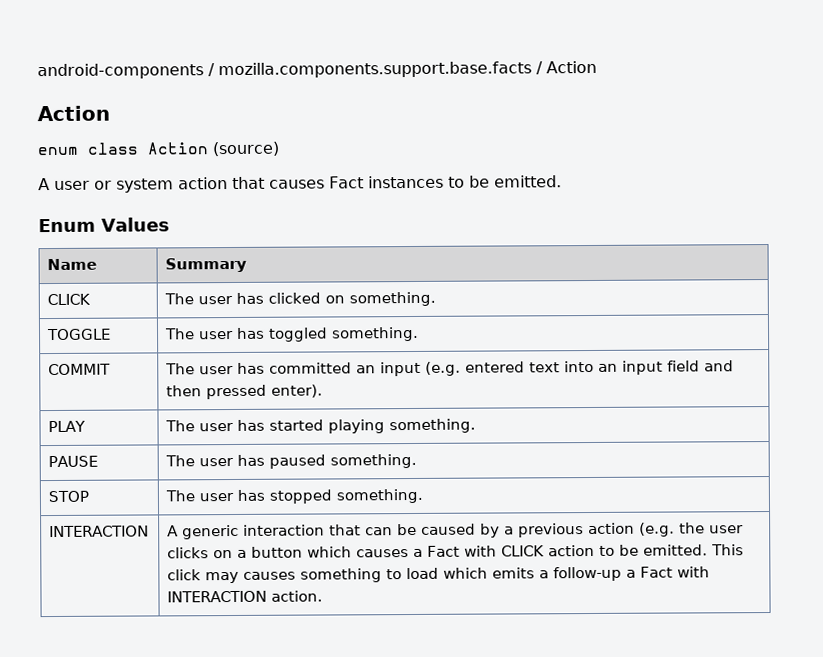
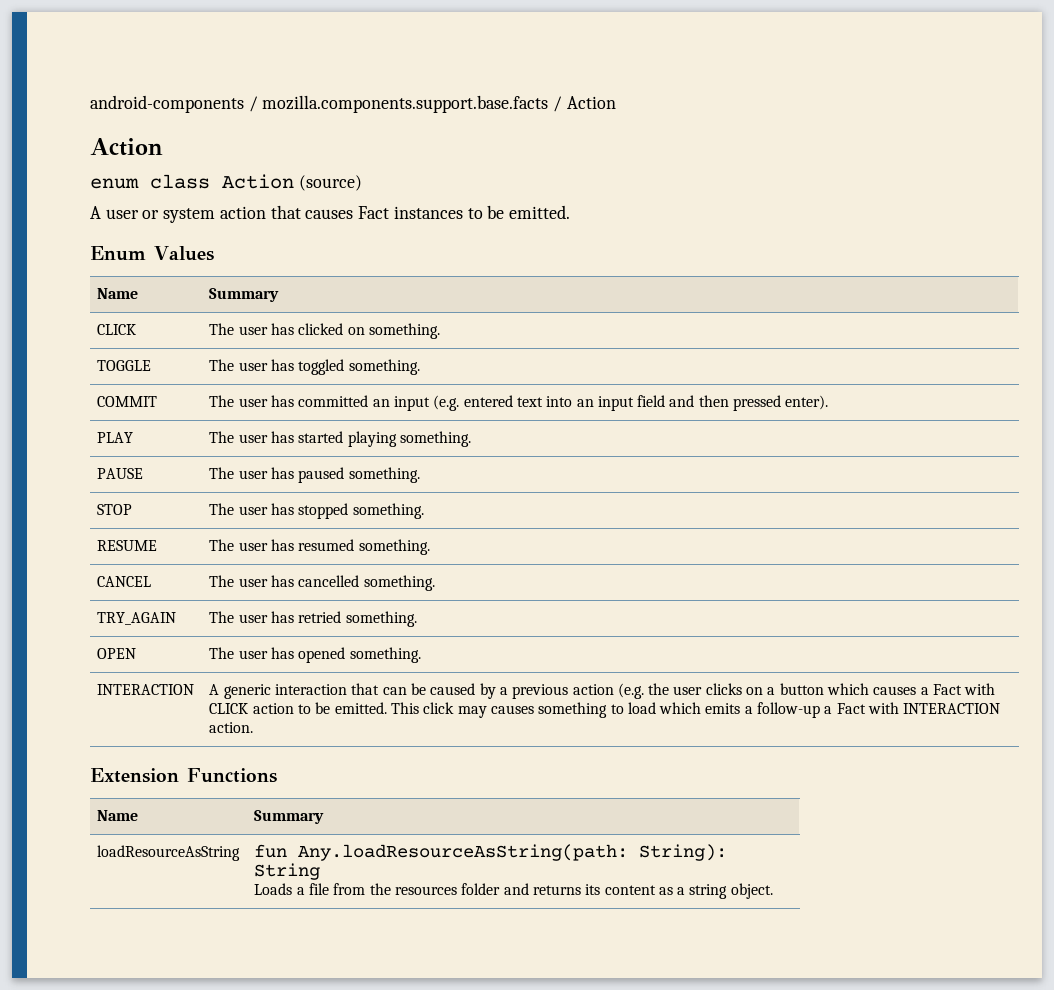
(424, 496) none -> [97,540,158,551] [209,539,430,555] [97,576,152,587] [209,575,435,591] [97,612,177,625] [209,611,417,627] [97,648,137,659] [209,647,421,663] // RESUME | The user has resumed something. // CANCEL | The user has cancelled something. // TRY_AGAIN | The user has retried something. // OPEN | The user has opened something.
(324, 596) none -> [90,768,277,783] [97,810,139,821] [254,810,325,824] [97,845,241,861] [254,844,728,861] [254,863,321,880] [254,883,773,899] // Extension Functions // Name | Summary // loadResourceAsString | fun Any.loadResourceAsString(path: String): String // Loads a file from the resources folder and returns its content as a string object.

